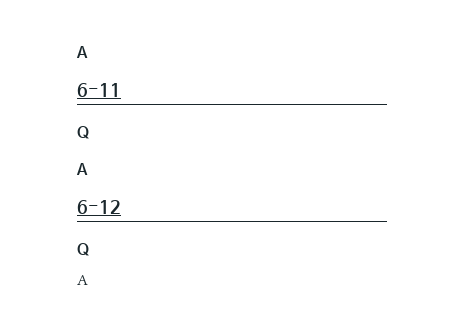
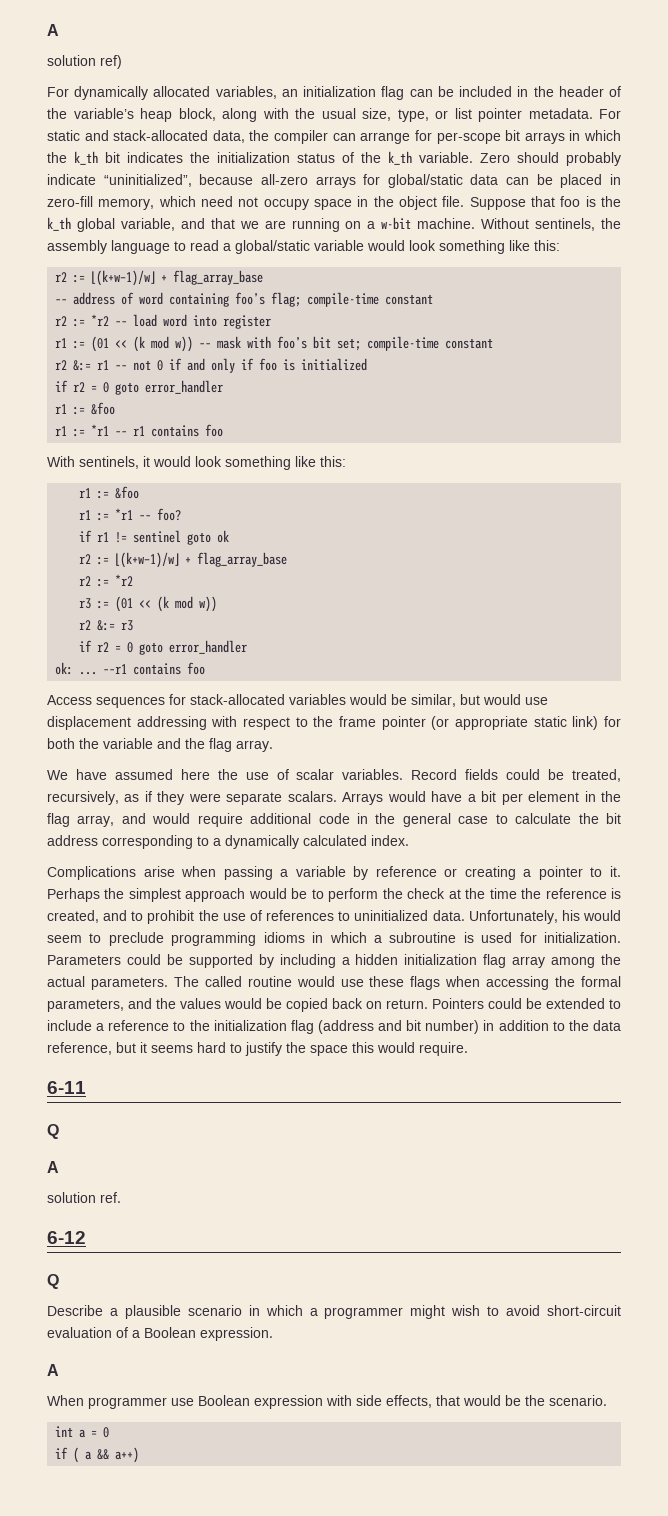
[76,46,88,58] A -> [47,24,59,36] [47,55,122,69] [47,86,621,100] [47,108,621,122] [47,130,622,144] [47,151,621,166] [47,174,621,188] [47,196,621,210] [47,217,622,232] [47,240,560,254] [55,270,264,286] [55,292,434,307] [55,314,272,329] [55,336,494,352] [55,358,368,373] [55,380,224,395] [55,402,116,415] [55,424,224,437] [47,456,346,470] [79,486,140,499] [79,508,182,521] [79,530,230,545] [79,552,288,568] [79,574,134,587] [79,596,218,612] [79,620,134,631] [79,640,248,655] [55,662,206,675] [47,694,548,708] [47,716,621,730] [47,738,273,752] [47,769,621,782] [47,791,621,805] [47,813,622,827] [47,835,409,849] [47,866,622,880] [47,888,621,902] [47,910,621,924] [47,932,622,946] [47,954,622,968] [47,976,621,990] [47,998,621,1012] [47,1020,621,1034] [47,1042,468,1056] A // solution ref) // For dynamically allocated variables, an initialization flag can be included in the header of the variable’s heap block, along with the usual size, type, or list pointer metadata. For static and stack-allocated data, the compiler can arrange for per-scope bit arrays in which the k_th bit indicates the initialization status of the k_th variable. Zero should probably indicate “uninitialized”, because all-zero arrays for global/static data can be placed in zero-fill memory, which need not occupy space in the object file. Suppose that foo is the k_th global variable, and that we are running on a w-bit machine. Without sentinels, the assembly language to read a global/static variable would look something like this: // r2 := ⌊(k+w−1)/w⌋ + flag_array_base // –– address of word containing foo’s flag; compile-time constant // r2 := *r2 –– load word into register // r1 := (01 << (k mod w)) –– mask with foo’s bit set; compile-time constant // r2 &:= r1 –– not 0 if and only if foo is initialized // if r2 = 0 goto error_handler // r1 := &foo // r1 := *r1 –– r1 contains foo // With sentinels, it would look something like this: // r1 := &foo // r1 := *r1 –– foo? // if r1 != sentinel goto ok // r2 := ⌊(k+w−1)/w⌋ + flag_array_base // r2 := *r2 // r3 := (01 << (k mod w)) // r2 &:= r3 // if r2 = 0 goto error_handler // ok: ... ––r1 contains foo // Access sequences for stack-allocated variables would be similar, but would use displacement addressing with respect to the frame pointer (or appropriate static link) for both the variable and the flag array. // We have assumed here the use of scalar variables. Record fields could be treated, recursively, as if they were separate scalars. Arrays would have a bit per element in the flag array, and would require additional code in the general case to calculate the bit address corresponding to a dynamically calculated index. // Complications arise when passing a variable by reference or creating a pointer to it. Perhaps the simplest approach would be to perform the check at the time the reference is created, and to prohibit the use of references to uninitialized data. Unfortunately, his would seem to preclude programming idioms in which a subroutine is used for initialization. Parameters could be supported by including a hidden initialization flag array among the actual parameters. The called routine would use these flags when accessing the formal parameters, and the values would be copied back on return. Pointers could be extended to include a reference to the initialization flag (address and bit number) in addition to the data reference, but it seems hard to justify the space this would require.
(88, 169) none -> [47,1192,121,1203] // solution ref.
[77,275,88,285] A -> [47,1305,621,1319] [47,1327,273,1341] [47,1364,59,1376] [47,1395,607,1409] [55,1426,110,1438] [55,1447,140,1463] Describe a plausible scenario in which a programmer might wish to avoid short-circuit evaluation of a Boolean expression. // A // When programmer use Boolean expression with side effects, that would be the scenario. // int a = 0 // if ( a && a++)

